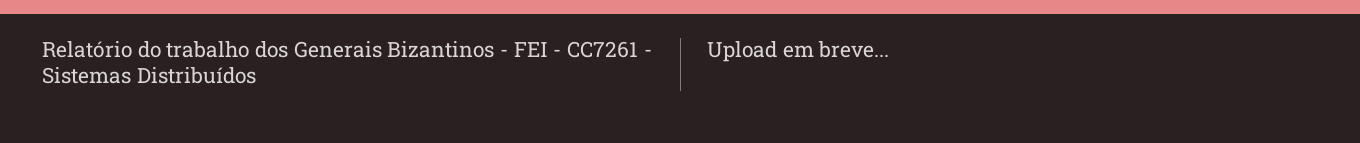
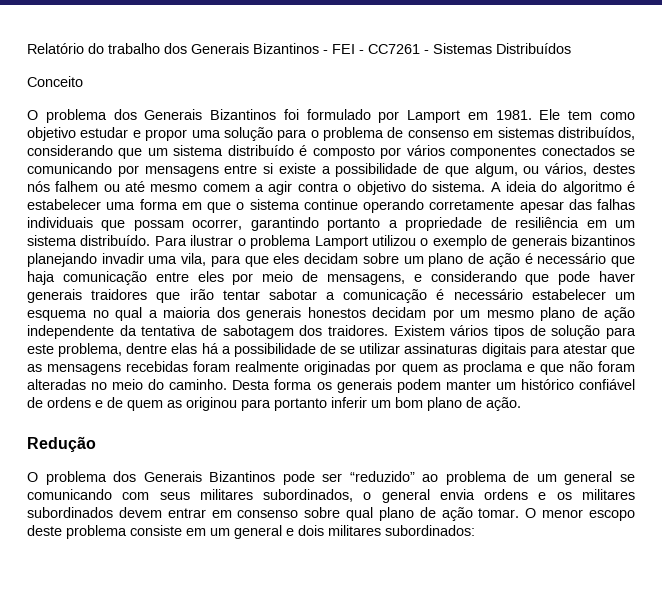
[707,41,890,62] Upload em breve... -> [27,76,83,87] [27,109,635,123] [27,127,635,141] [27,145,635,159] [27,163,635,177] [27,181,636,195] [27,199,635,213] [27,217,635,231] [27,235,635,249] [27,253,636,267] [27,271,635,285] [27,289,635,303] [27,307,635,321] [27,325,636,339] [27,343,635,357] [27,361,636,375] [27,379,636,393] [27,397,521,411] [27,436,96,452] [27,471,636,485] [27,489,635,503] [27,507,636,521] [27,525,475,539] Conceito // O problema dos Generais Bizantinos foi formulado por Lamport em 1981. Ele tem como objetivo estudar e propor uma solução para o problema de consenso em sistemas distribuídos, considerando que um sistema distribuído é composto por vários componentes conectados se comunicando por mensagens entre si existe a possibilidade de que algum, ou vários, destes nós falhem ou até mesmo comem a agir contra o objetivo do sistema. A ideia do algoritmo é estabelecer uma forma em que o sistema continue operando corretamente apesar das falhas individuais que possam ocorrer, garantindo portanto a propriedade de resiliência em um sistema distribuído. Para ilustrar o problema Lamport utilizou o exemplo de generais bizantinos planejando invadir uma vila, para que eles decidam sobre um plano de ação é necessário que haja comunicação entre eles por meio de mensagens, e considerando que pode haver generais traidores que irão tentar sabotar a comunicação é necessário estabelecer um esquema no qual a maioria dos generais honestos decidam por um mesmo plano de ação independente da tentativa de sabotagem dos traidores. Existem vários tipos de solução para este problema, dentre elas há a possibilidade de se utilizar assinaturas digitais para atestar que as mensagens recebidas foram realmente originadas por quem as proclama e que não foram alteradas no meio do caminho. Desta forma os generais podem manter um histórico confiável de ordens e de quem as originou para portanto inferir um bom plano de ação. // Redução // O problema dos Generais Bizantinos pode ser “reduzido” ao problema de um general se comunicando com seus militares subordinados, o general envia ordens e os militares subordinados devem entrar em consenso sobre qual plano de ação tomar. O menor escopo deste problema consiste em um general e dois militares subordinados:

